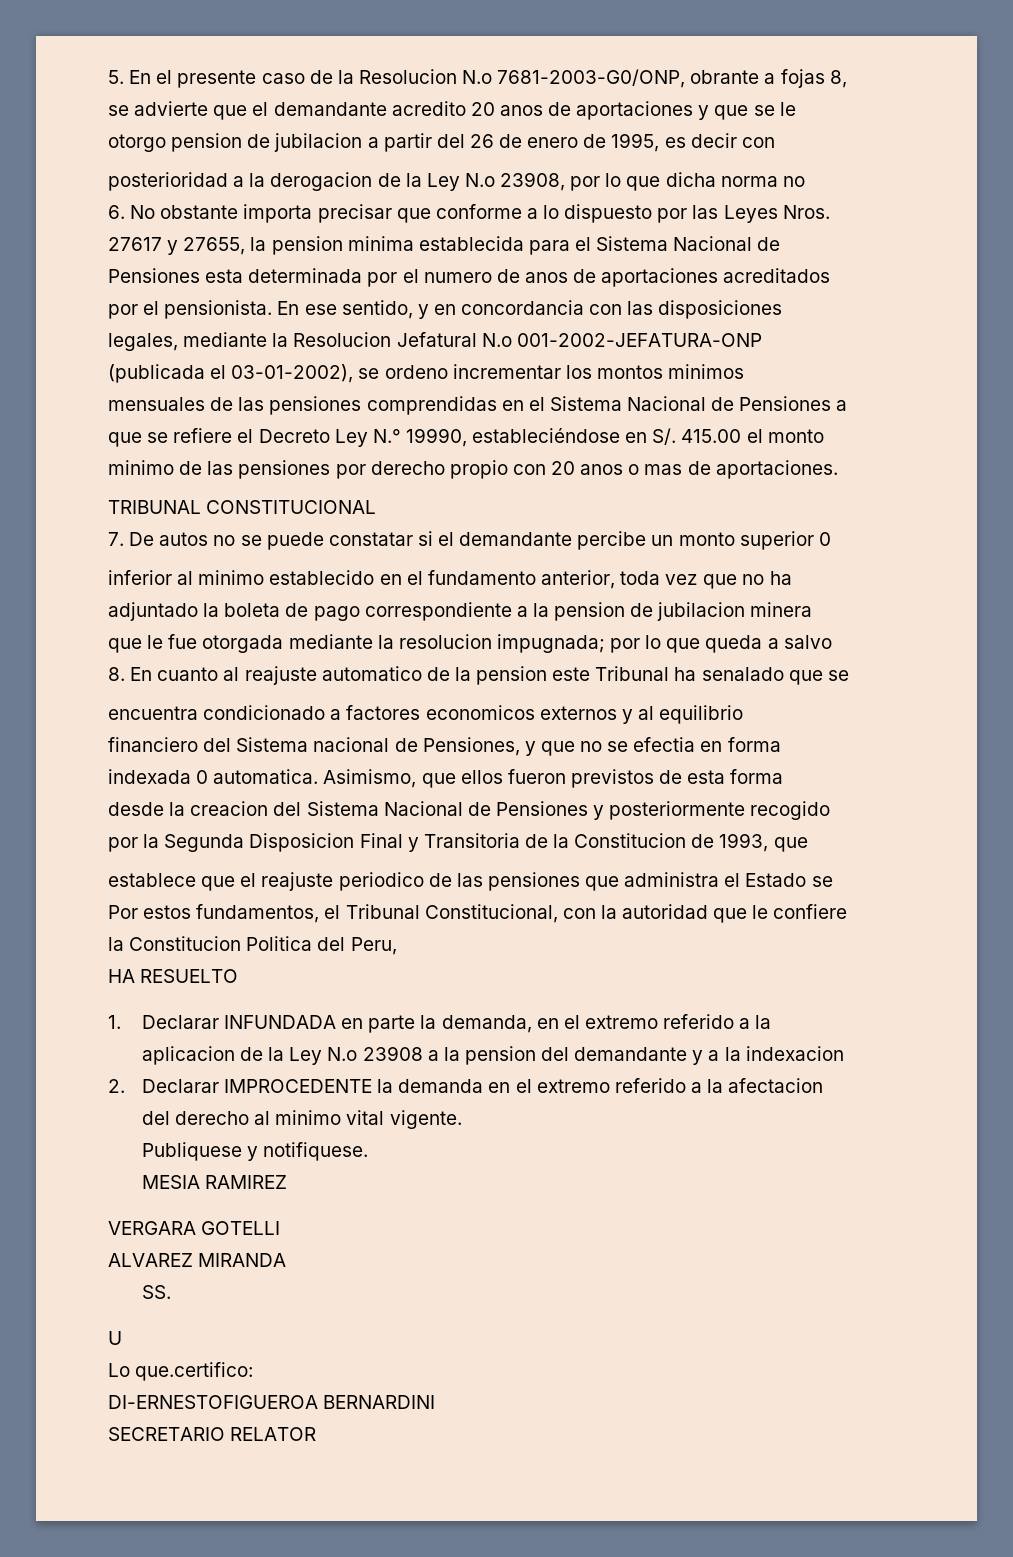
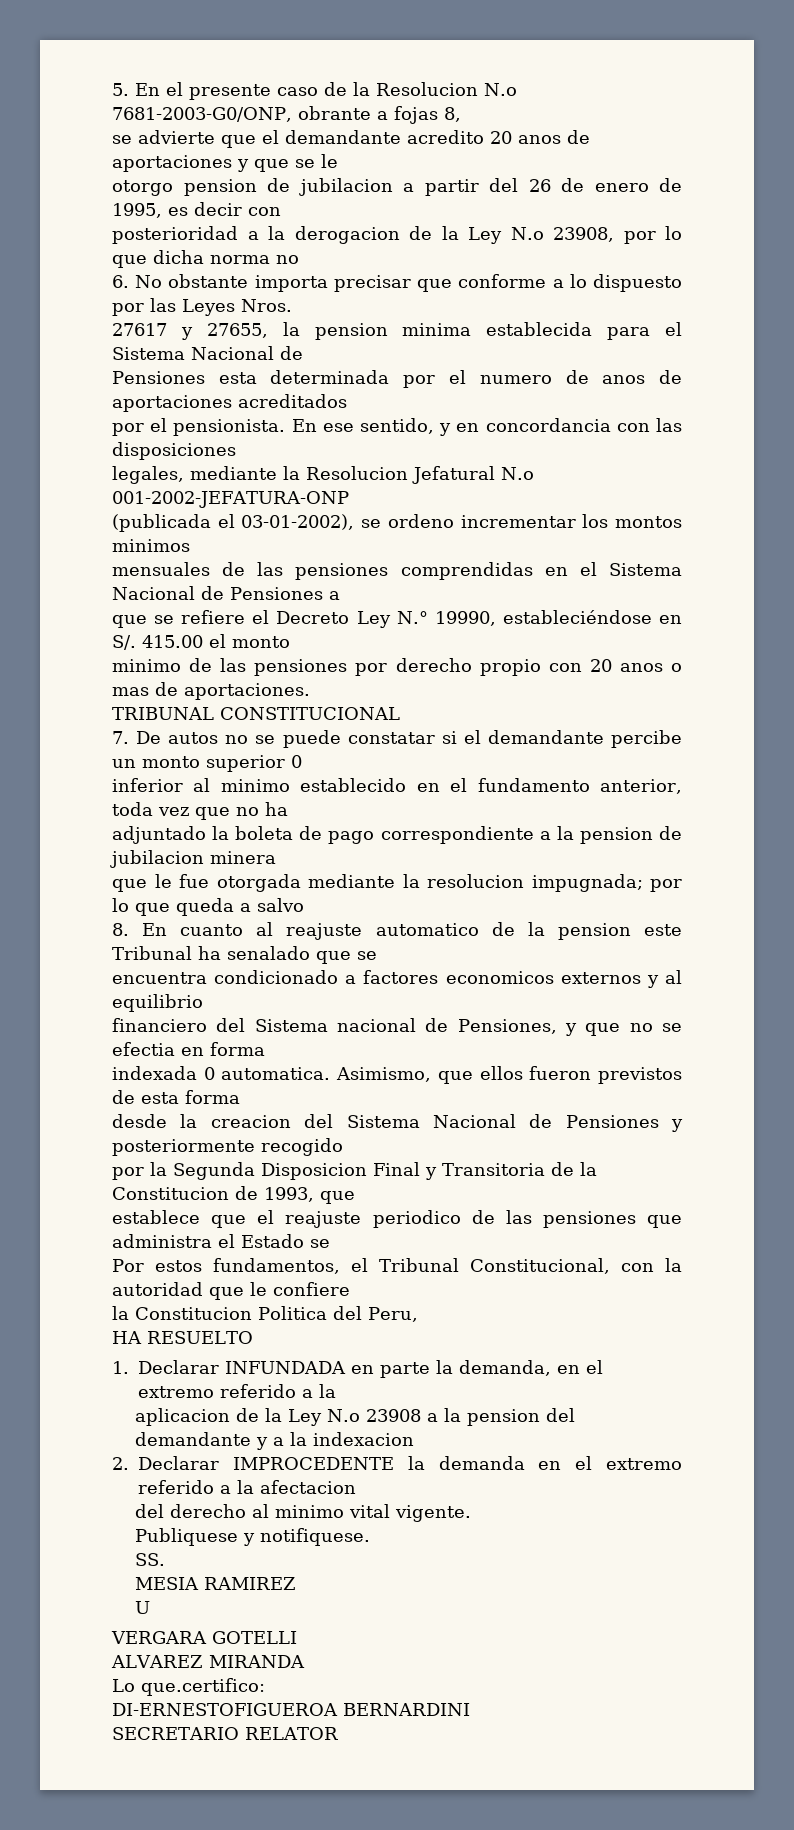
(369, 1151) none -> [134,1553,165,1566] // SS.
(288, 1182) none -> [134,1601,150,1614] // U
[141,1285,171,1299] [108,1331,122,1345] // SS. // U -> (305, 1661) none

